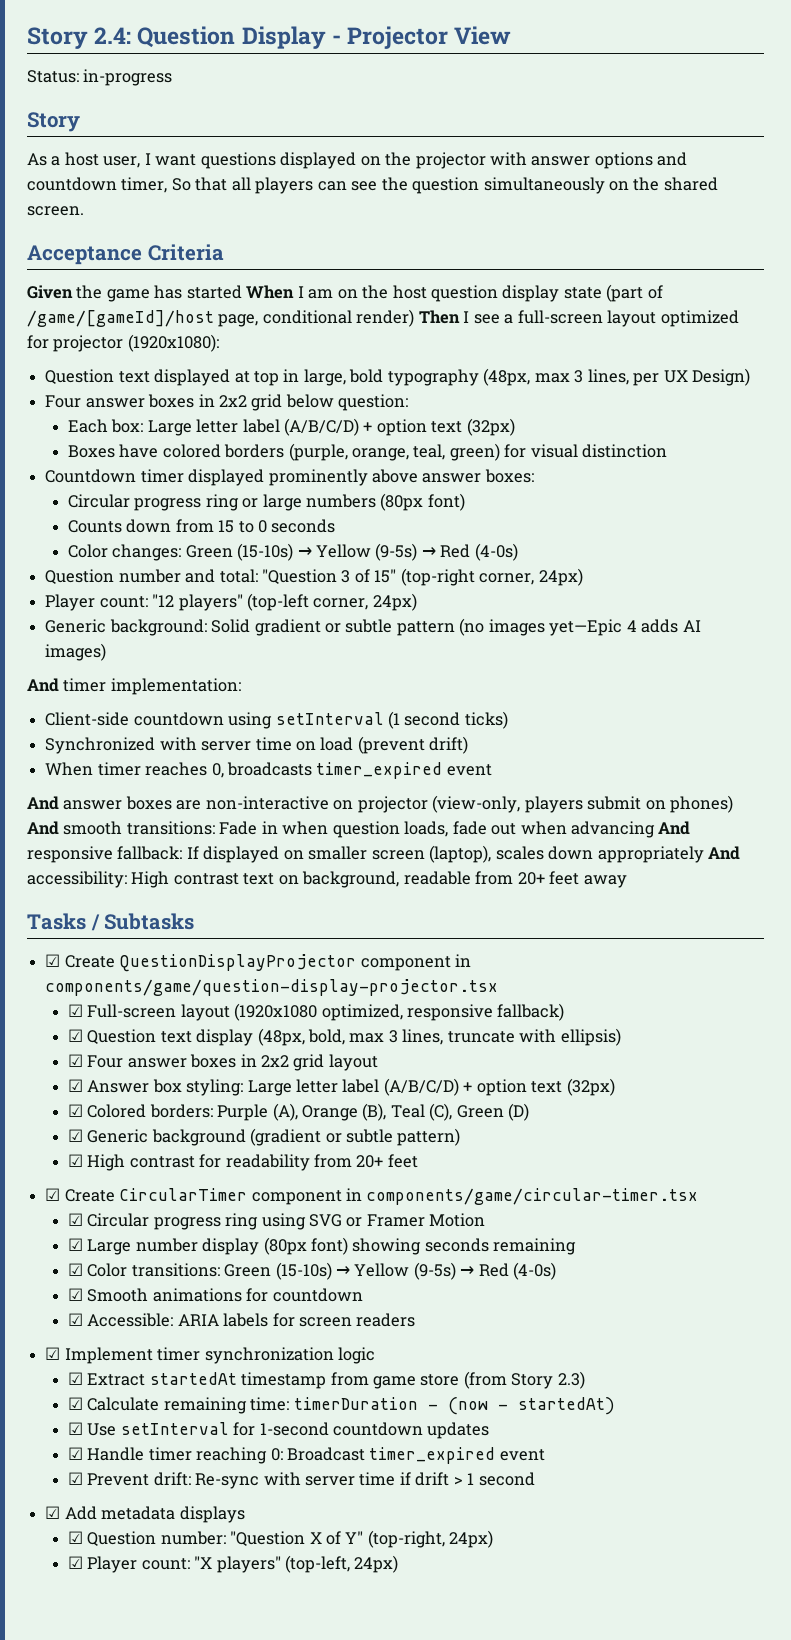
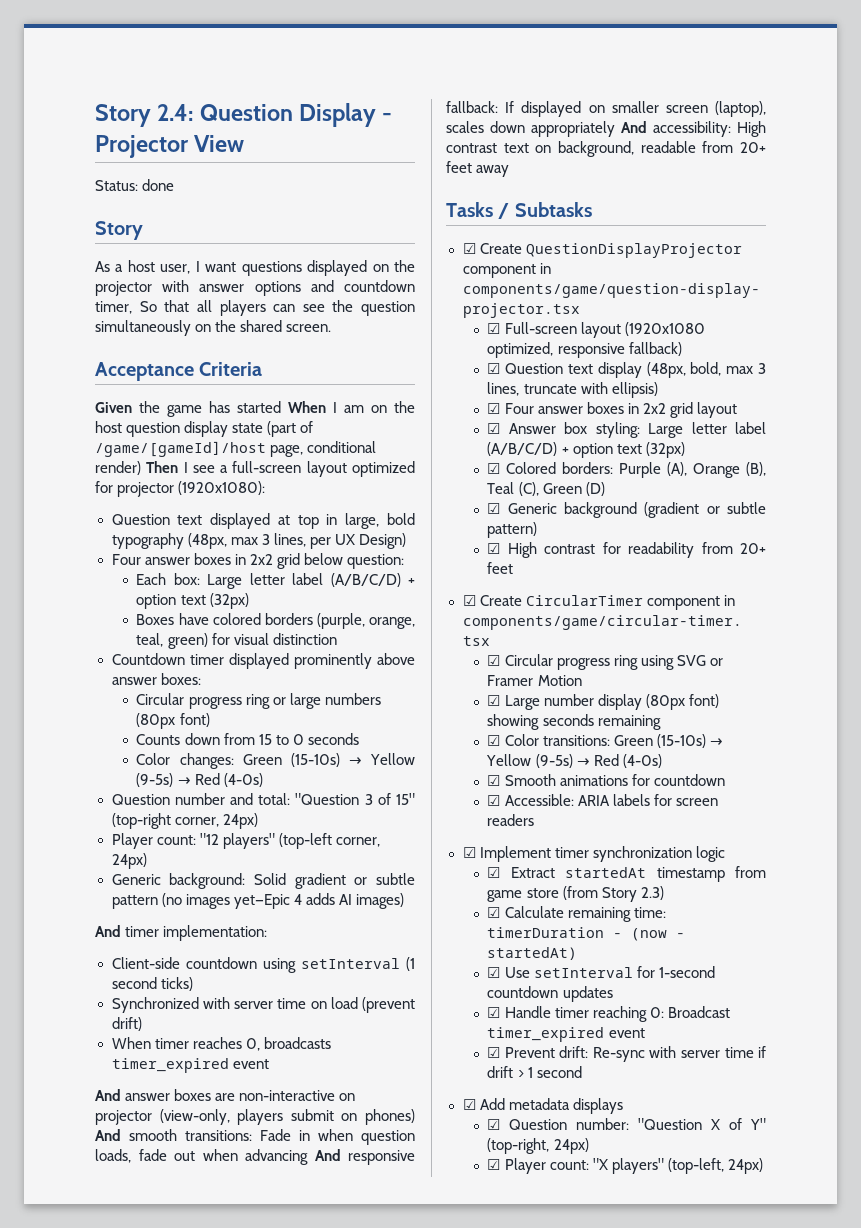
[83,69,173,86] in-progress -> [142,179,175,191] done

